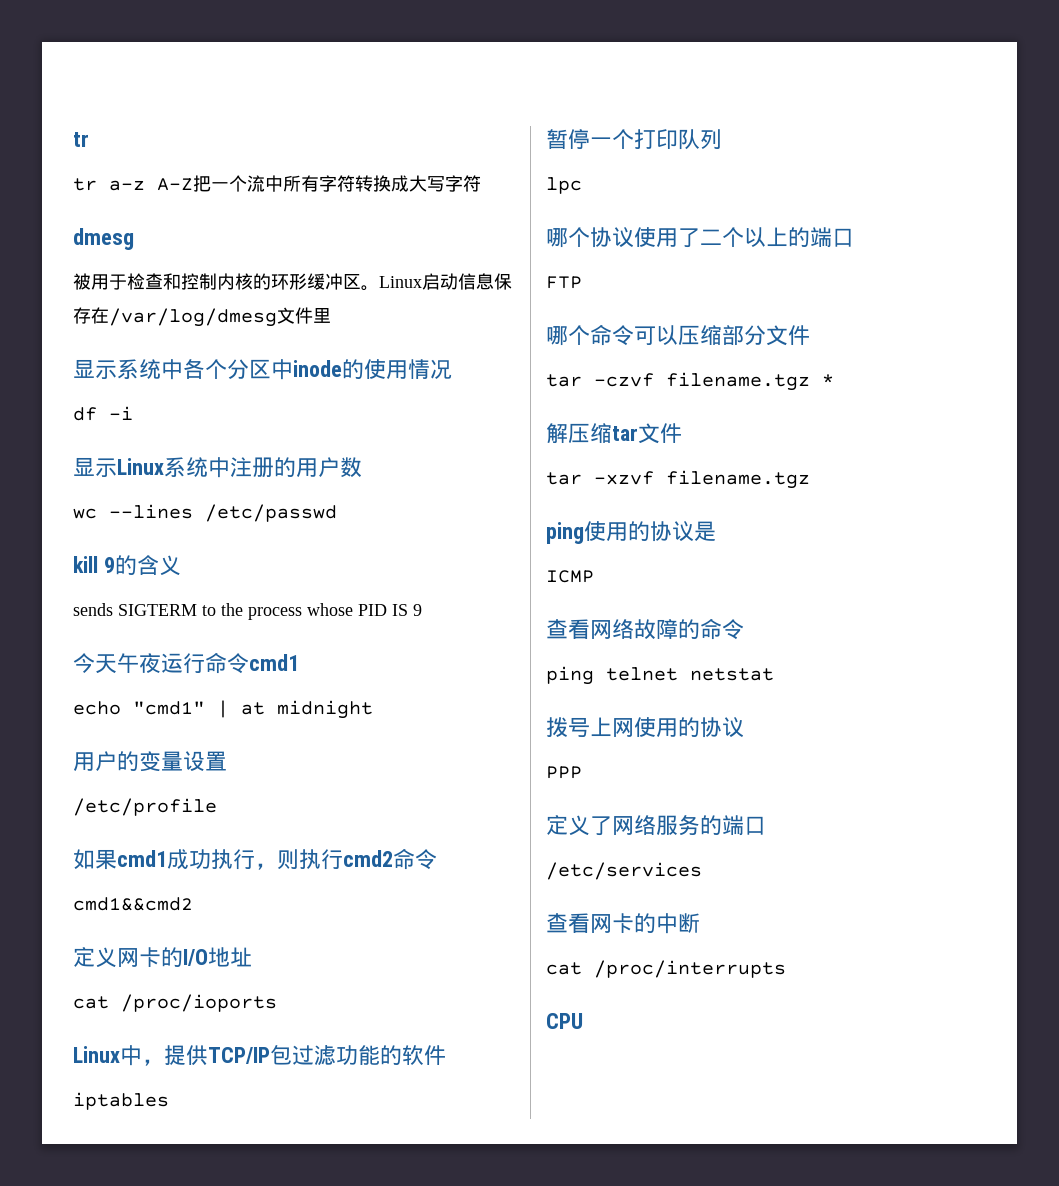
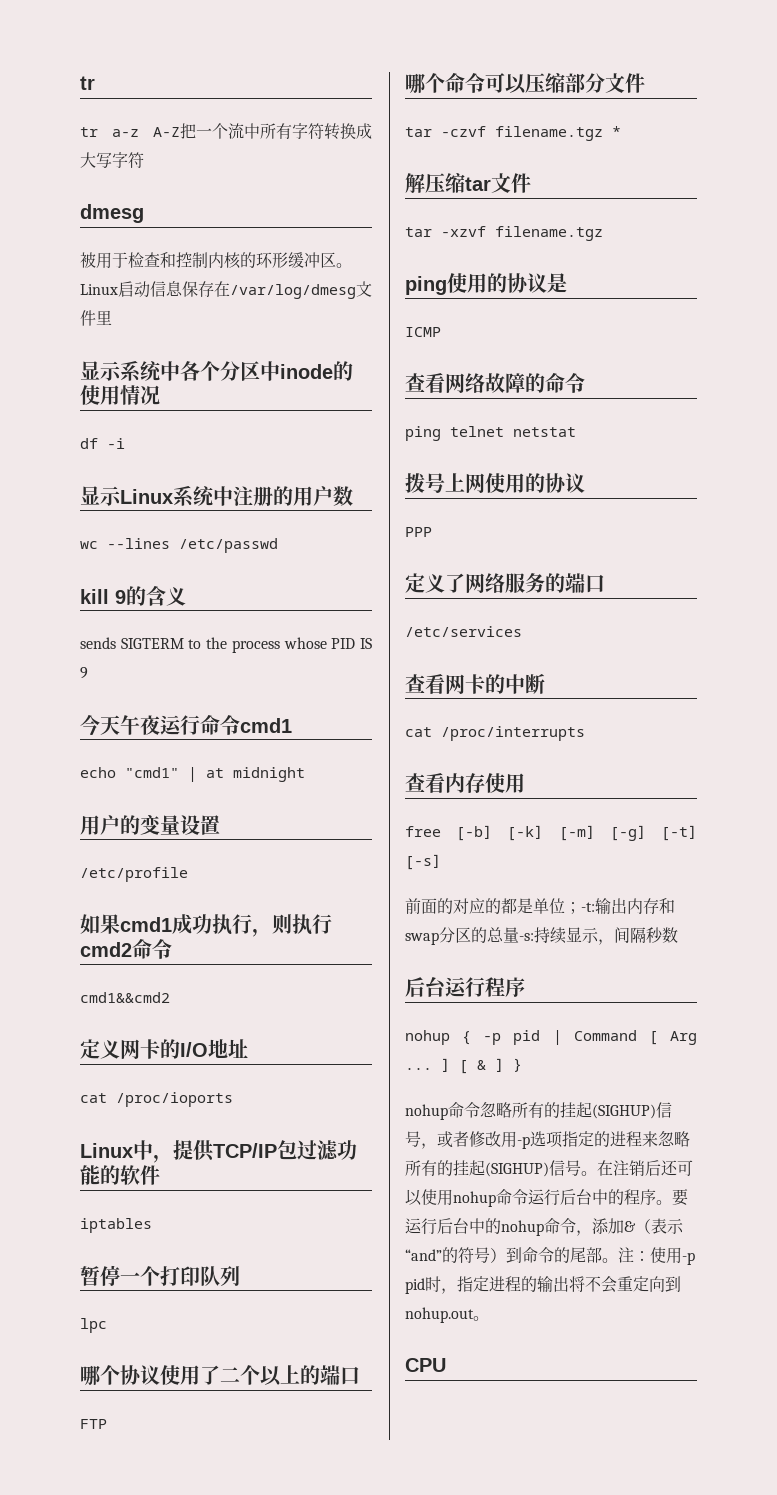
(786, 969) none -> [405,773,525,793] [405,825,697,841] [405,854,441,870] [405,898,675,914] [405,927,678,945] [405,977,525,997] [405,1030,697,1045] [405,1058,522,1074] [405,1102,672,1120] [405,1131,690,1149] [405,1160,693,1177] [405,1189,688,1207] [405,1218,684,1236] [405,1247,695,1265] [405,1276,681,1294] [405,1307,489,1323] // 查看内存使用 // free [-b] [-k] [-m] [-g] [-t] [-s] // 前面的对应的都是单位；-t:输出内存和swap分区的总量-s:持续显示，间隔秒数 // 后台运行程序 // nohup { -p pid | Command [ Arg ... ] [ & ] } // nohup命令忽略所有的挂起(SIGHUP)信号，或者修改用-p选项指定的进程来忽略所有的挂起(SIGHUP)信号。在注销后还可以使用nohup命令运行后台中的程序。要运行后台中的nohup命令，添加&（表示“and”的符号）到命令的尾部。注：使用-p pid时，指定进程的输出将不会重定向到nohup.out。

